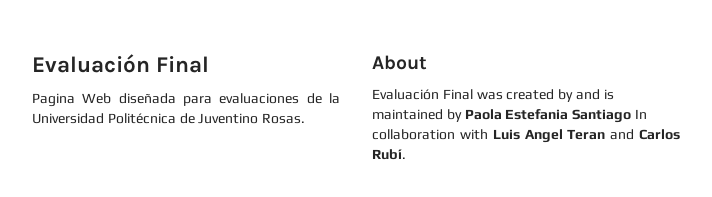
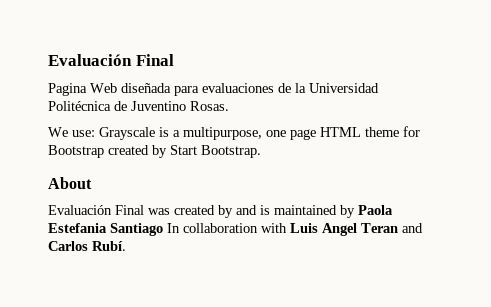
(306, 118) none -> [48,126,420,140] [48,145,261,158] // We use: Grayscale is a multipurpose, one page HTML theme for Bootstrap created by Start Bootstrap.

